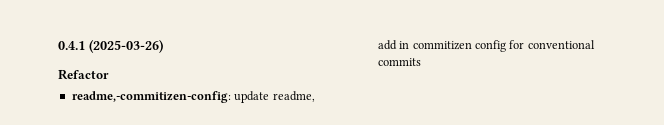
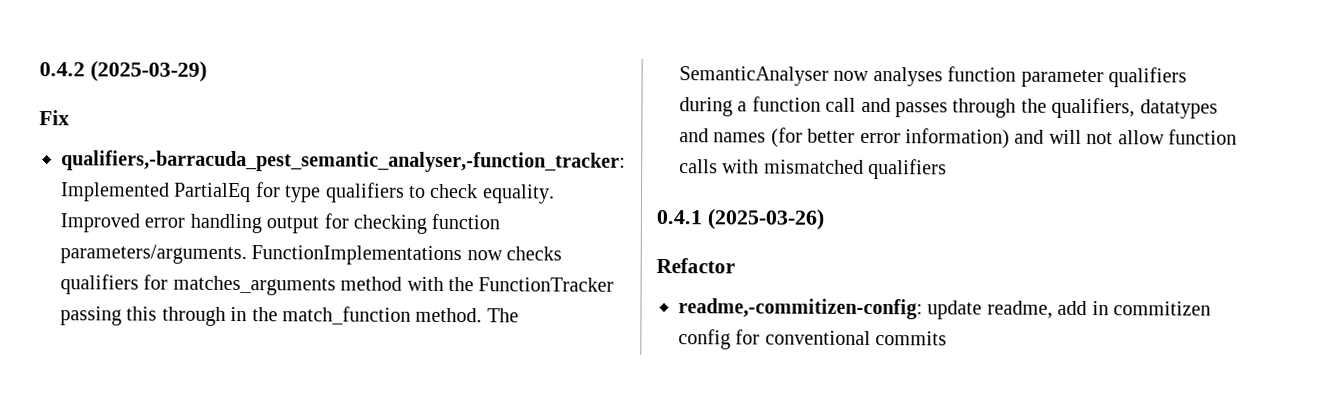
(58, 45) none -> [39,60,207,82] [39,110,70,126] [61,150,626,173] [60,182,555,204] [60,213,501,234] [60,244,563,266] [60,274,615,296] [60,306,519,326] [679,66,1187,88] [679,96,1218,119] [679,127,1237,149] [679,158,948,180] 0.4.2 (2025-03-29) // Fix // qualifiers,-barracuda_pest_semantic_analyser,-function_tracker: Implemented PartialEq for type qualifiers to check equality. Improved error handling output for checking function parameters/arguments. FunctionImplementations now checks qualifiers for matches_arguments method with the FunctionTracker passing this through in the match_function method. The SemanticAnalyser now analyses function parameter qualifiers during a function call and passes through the qualifiers, datatypes and names (for better error information) and will not allow function calls with mismatched qualifiers //

